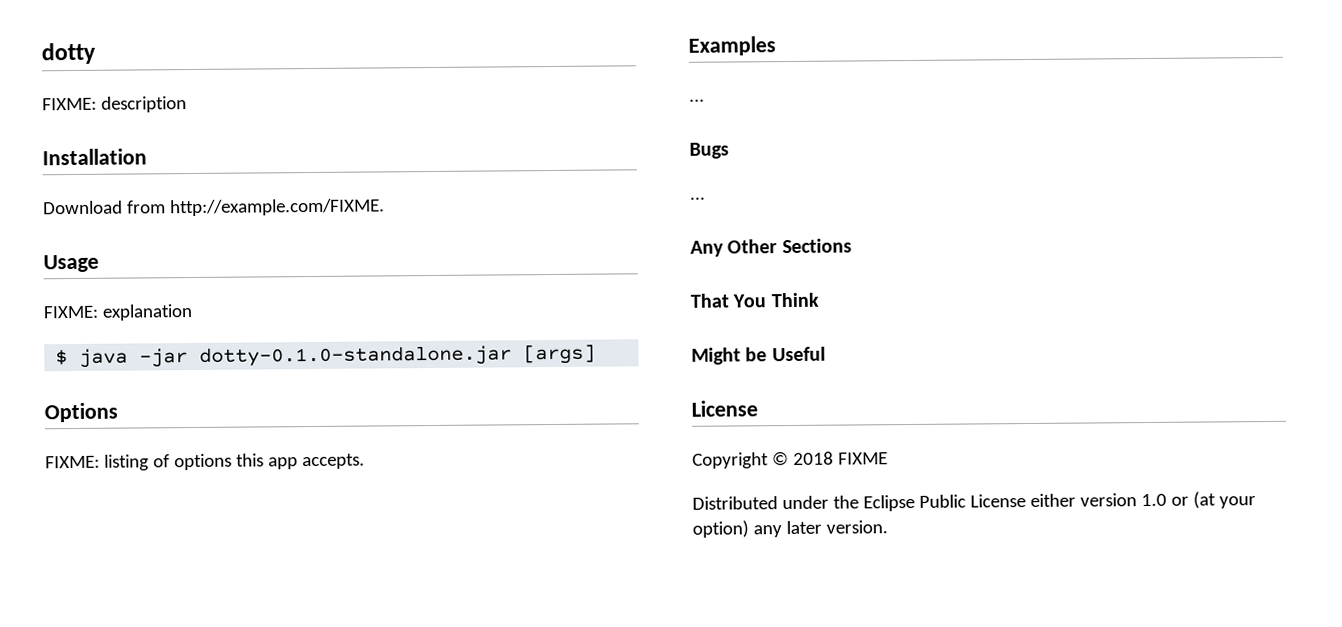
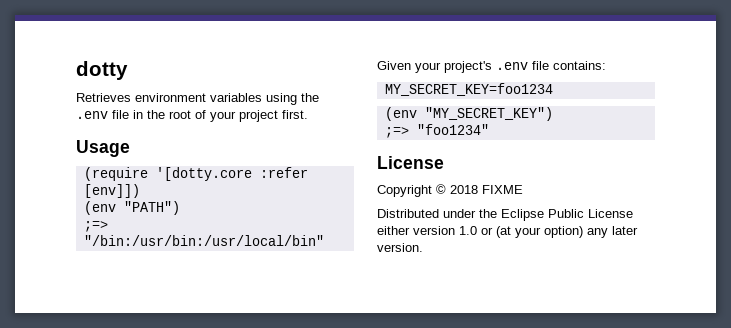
[42,96,187,113] [42,148,147,166] [43,198,385,217] [43,254,99,273] [43,304,193,321] [55,344,597,368] [44,402,118,423] [45,453,365,471] [688,36,776,56] [689,98,705,102] [689,142,729,159] [690,196,706,200] [690,238,852,257] [690,292,819,308] [691,346,826,365] FIXME: description // Installation // Download from http://example.com/FIXME. // Usage // FIXME: explanation // $ java -jar dotty-0.1.0-standalone.jar [args] // Options // FIXME: listing of options this app accepts. // Examples // ... // Bugs // ... // Any Other Sections // That You Think // Might be Useful -> [76,93,319,105] [76,110,308,122] [76,140,130,157] [83,167,308,181] [83,184,140,198] [83,201,180,215] [83,221,108,232] [83,235,324,246] [377,61,606,73] [384,83,553,96] [384,107,553,121] [384,124,489,138] Retrieves environment variables using the .env file in the root of your project first. // Usage // (require '[dotty.core :refer [env]]) // (env "PATH") // ;=> "/bin:/usr/bin:/usr/local/bin" // Given your project's .env file contains: // MY_SECRET_KEY=foo1234 // (env "MY_SECRET_KEY") // ;=> "foo1234"

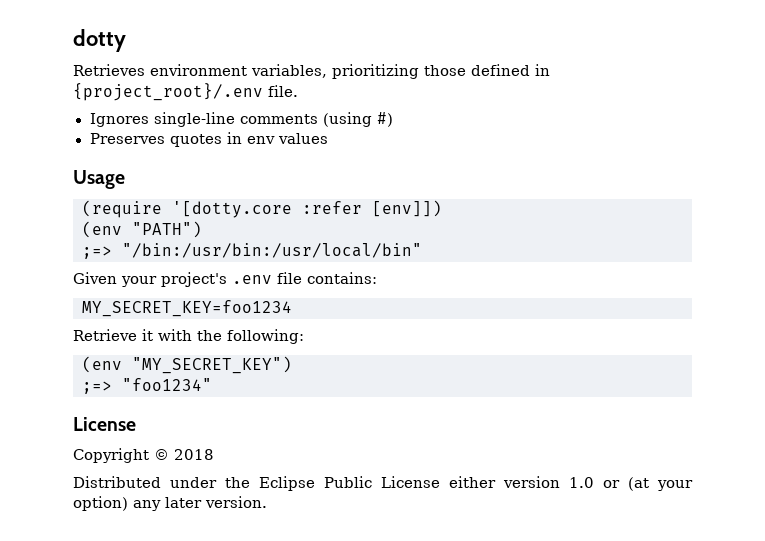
[210,93,319,105] [76,110,308,122] variables using the .env file in the root of your project first. -> [251,64,550,79] [73,83,298,101] [89,112,393,127] [89,132,328,147] variables, prioritizing those defined in {project_root}/.env file. // Ignores single-line comments (using #) // Preserves quotes in env values
(553, 89) none -> [73,329,304,344] // Retrieve it with the following:
[482,185,523,194] FIXME -> (214, 454) none

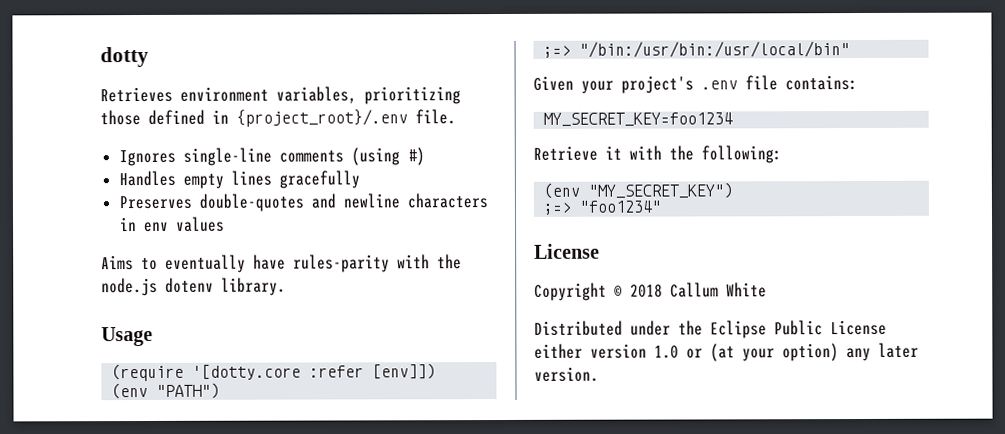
[89,132,328,147] Preserves quotes in env values -> [118,170,360,189] [118,193,488,212] [118,216,225,233] [101,254,462,273] [101,277,286,297] Handles empty lines gracefully // Preserves double-quotes and newline characters in env values // Aims to eventually have rules-parity with the node.js dotenv library.
(214, 454) none -> [670,282,767,298] Callum White

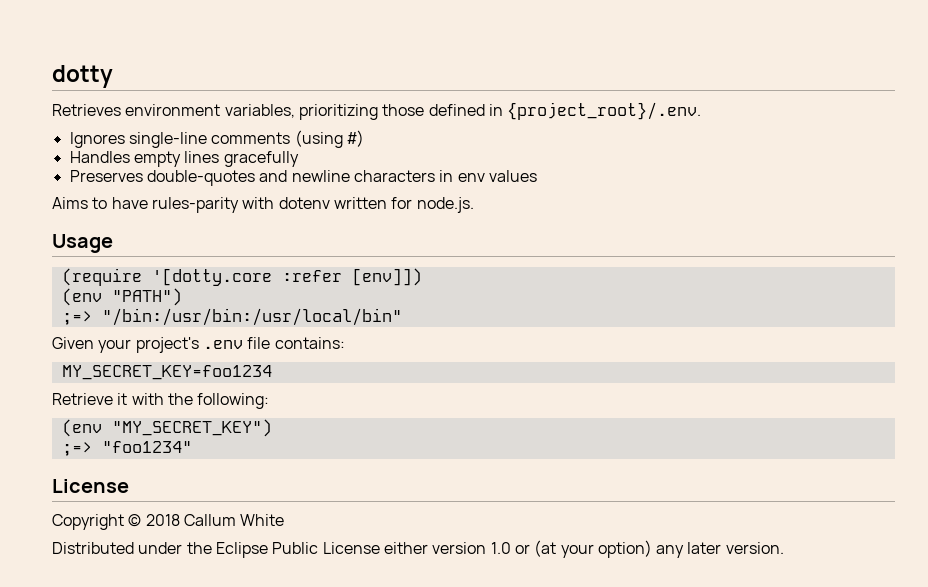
[236,109,456,127] {project_root}/.env file. -> [507,102,702,120] {project_root}/.env.
[165,254,246,273] eventually -> (108, 203) none
[437,254,462,270] [101,277,286,297] the node.js dotenv library. -> [278,197,474,213] dotenv written for node.js.

